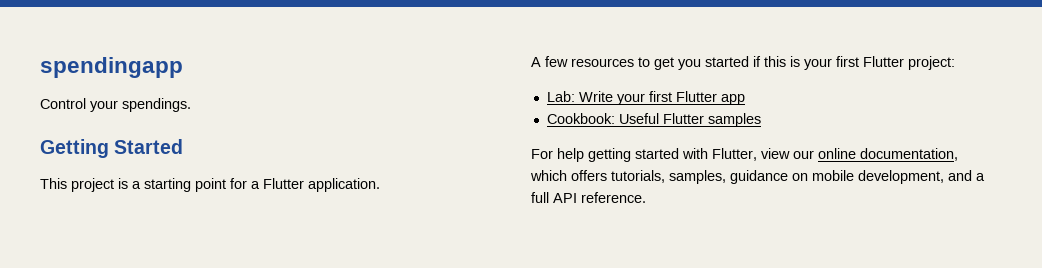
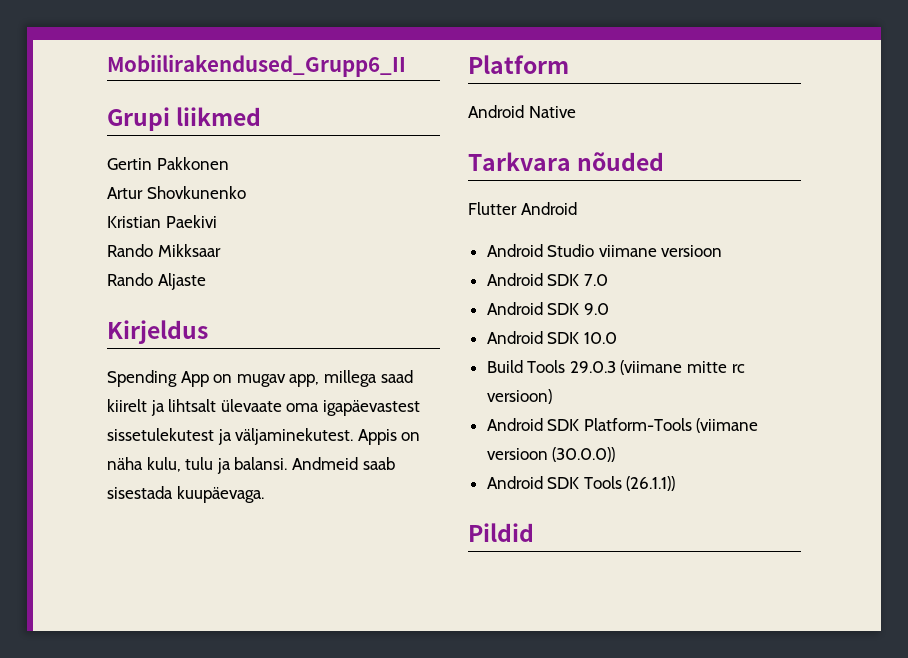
[40,57,183,78] [40,98,191,112] [40,139,184,158] [40,178,380,192] [531,56,955,70] [546,91,745,105] [546,113,761,127] [531,148,958,162] [530,170,985,184] [531,192,646,203] spendingapp // Control your spendings. // Getting Started // This project is a starting point for a Flutter application. // A few resources to get you started if this is your first Flutter project: // Lab: Write your first Flutter app // Cookbook: Useful Flutter samples // For help getting started with Flutter, view our online documentation, which offers tutorials, samples, guidance on mobile development, and a full API reference. -> [107,54,406,77] [107,107,262,131] [107,157,229,170] [107,186,246,199] [107,215,217,228] [107,244,221,257] [107,273,206,290] [107,320,208,344] [107,370,413,387] [107,399,420,416] [107,428,421,445] [107,457,395,474] [107,486,264,503] [468,55,569,74] [468,105,576,118] [468,152,665,171] [468,202,577,215] [486,244,723,257] [486,273,608,286] [486,302,609,315] [486,331,617,344] [486,360,745,375] [486,389,552,404] [486,418,759,433] [486,447,616,462] [486,476,676,491] [468,523,534,542] Mobiilirakendused_Grupp6_II // Grupi liikmed // Gertin Pakkonen // Artur Shovkunenko // Kristian Paekivi // Rando Mikksaar // Rando Aljaste // Kirjeldus // Spending App on mugav app, millega saad kiirelt ja lihtsalt ülevaate oma igapäevastest sissetulekutest ja väljaminekutest. Appis on näha kulu, tulu ja balansi. Andmeid saab sisestada kuupäevaga. // Platform // Android Native // Tarkvara nõuded // Flutter Android // Android Studio viimane versioon // Android SDK 7.0 // Android SDK 9.0 // Android SDK 10.0 // Build Tools 29.0.3 (viimane mitte rc versioon) // Android SDK Platform-Tools (viimane versioon (30.0.0)) // Android SDK Tools (26.1.1)) // Pildid

